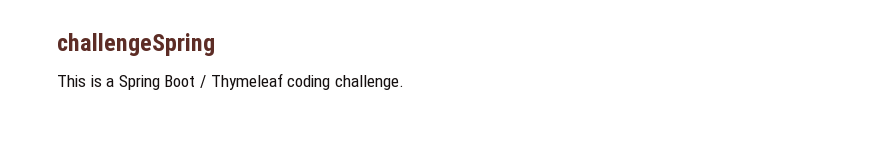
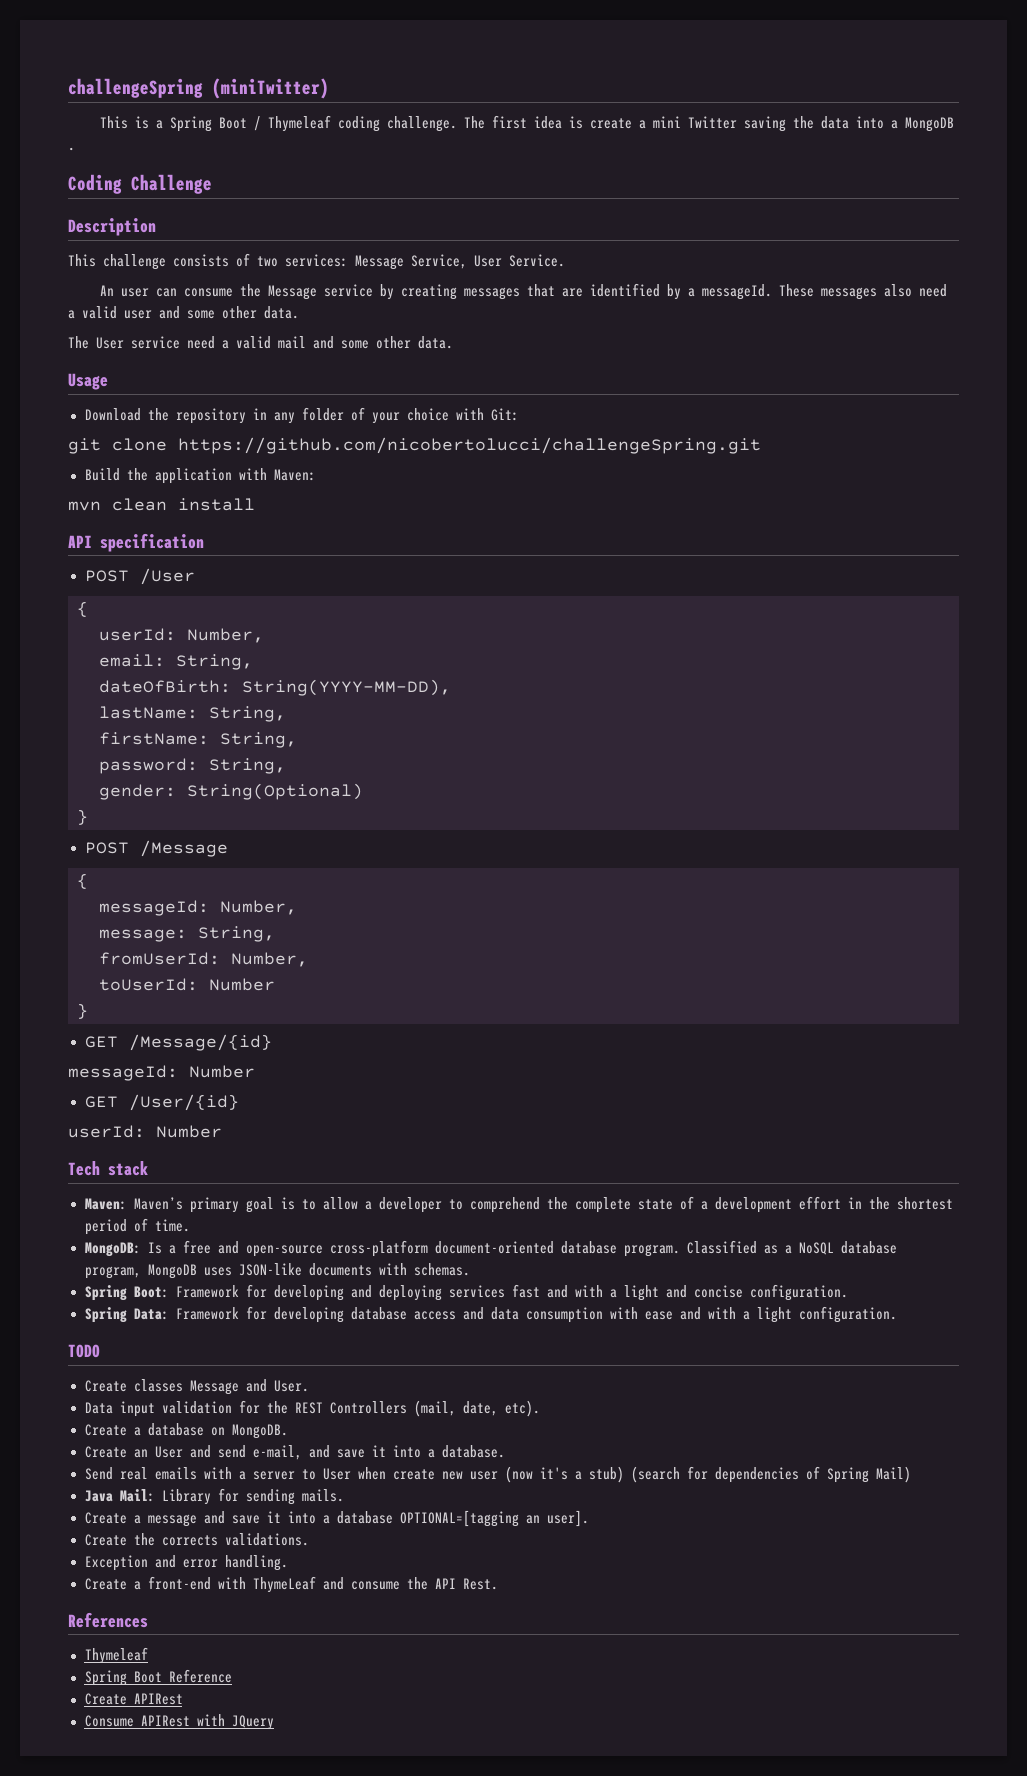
(215, 44) none -> [212,78,329,99] (miniTwitter)
(404, 82) none -> [464,115,955,132] [68,147,75,151] [68,174,212,194] [68,218,156,236] [68,253,565,270] [100,283,948,300] [68,306,299,319] [68,336,453,349] [68,373,108,390] [84,407,519,424] [68,437,761,454] [84,468,316,484] [68,498,255,511] [68,533,204,552] [84,568,195,585] [77,601,88,617] [99,628,264,643] [99,654,253,670] [99,679,451,696] [99,706,286,722] [99,732,297,748] [99,758,286,774] [99,783,363,800] [77,809,88,825] [84,840,228,857] [77,873,88,889] [99,900,297,916] [99,926,275,942] [99,952,308,967] [99,978,275,991] [77,1003,88,1019] [84,1034,272,1051] [68,1065,255,1081] [84,1094,239,1111] [68,1125,222,1138] [68,1161,148,1176] [84,1196,953,1213] [84,1218,190,1235] [84,1240,897,1257] [84,1263,470,1279] [84,1284,848,1301] [84,1306,897,1323] [68,1344,100,1358] [84,1379,309,1395] [84,1400,540,1417] [84,1423,288,1439] [84,1445,505,1460] [84,1466,911,1483] [84,1488,344,1505] [84,1510,589,1527] [84,1533,309,1546] [84,1555,288,1571] [84,1576,498,1593] [68,1612,148,1628] [84,1647,148,1664] [84,1669,232,1686] [84,1693,183,1705] [84,1714,274,1730] The first idea is create a mini Twitter saving the data into a MongoDB . // Coding Challenge // Description // This challenge consists of two services: Message Service, User Service. // An user can consume the Message service by creating messages that are identified by a messageId. These messages also need a valid user and some other data. // The User service need a valid mail and some other data. // Usage // Download the repository in any folder of your choice with Git: // git clone https://github.com/nicobertolucci/challengeSpring.git // Build the application with Maven: // mvn clean install // API specification // POST /User // { // userId: Number, // email: String, // dateOfBirth: String(YYYY-MM-DD), // lastName: String, // firstName: String, // password: String, // gender: String(Optional) // } // POST /Message // { // messageId: Number, // message: String, // fromUserId: Number, // toUserId: Number // } // GET /Message/{id} // messageId: Number // GET /User/{id} // userId: Number // Tech stack // Maven: Maven’s primary goal is to allow a developer to comprehend the complete state of a development effort in the shortest period of time. // MongoDB: Is a free and open-source cross-platform document-oriented database program. Classified as a NoSQL database program, MongoDB uses JSON-like documents with schemas. // Spring Boot: Framework for developing and deploying services fast and with a light and concise configuration. // Spring Data: Framework for developing database access and data consumption with ease and with a light configuration. // TODO // Create classes Message and User. // Data input validation for the REST Controllers (mail, date, etc). // Create a database on MongoDB. // Create an User and send e-mail, and save it into a database. // Send real emails with a server to User when create new user (now it's a stub) (search for dependencies of Spring Mail) // Java Mail: Library for sending mails. // Create a message and save it into a database OPTIONAL=[tagging an user]. // Create the corrects validations. // Exception and error handling. // Create a front-end with ThymeLeaf and consume the API Rest. // References // Thymeleaf // Spring Boot Reference // Create APIRest // Consume APIRest with JQuery

